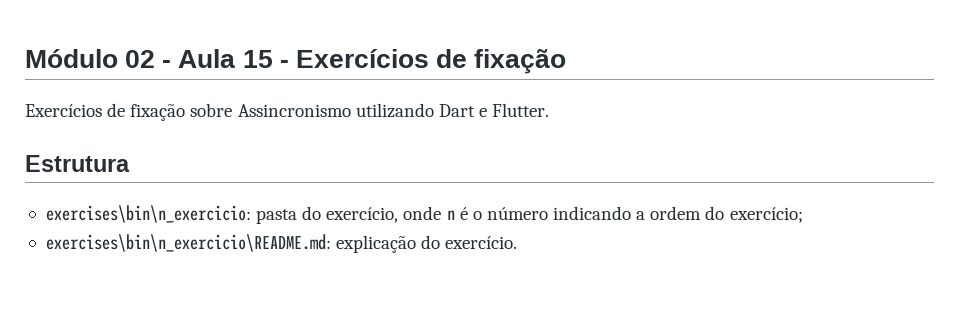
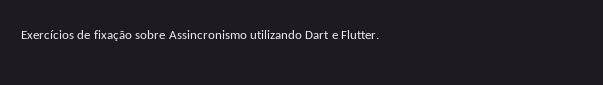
[25,49,567,74] Módulo 02 - Aula 15 - Exercícios de fixação // -> (21, 34) none
[25,155,130,172] [45,205,803,224] [45,234,518,253] // Estrutura // exercises\bin\n_exercicio: pasta do exercício, onde n é o número indicando a ordem do exercício; // exercises\bin\n_exercicio\README.md: explicação do exercício. -> (379, 34) none

